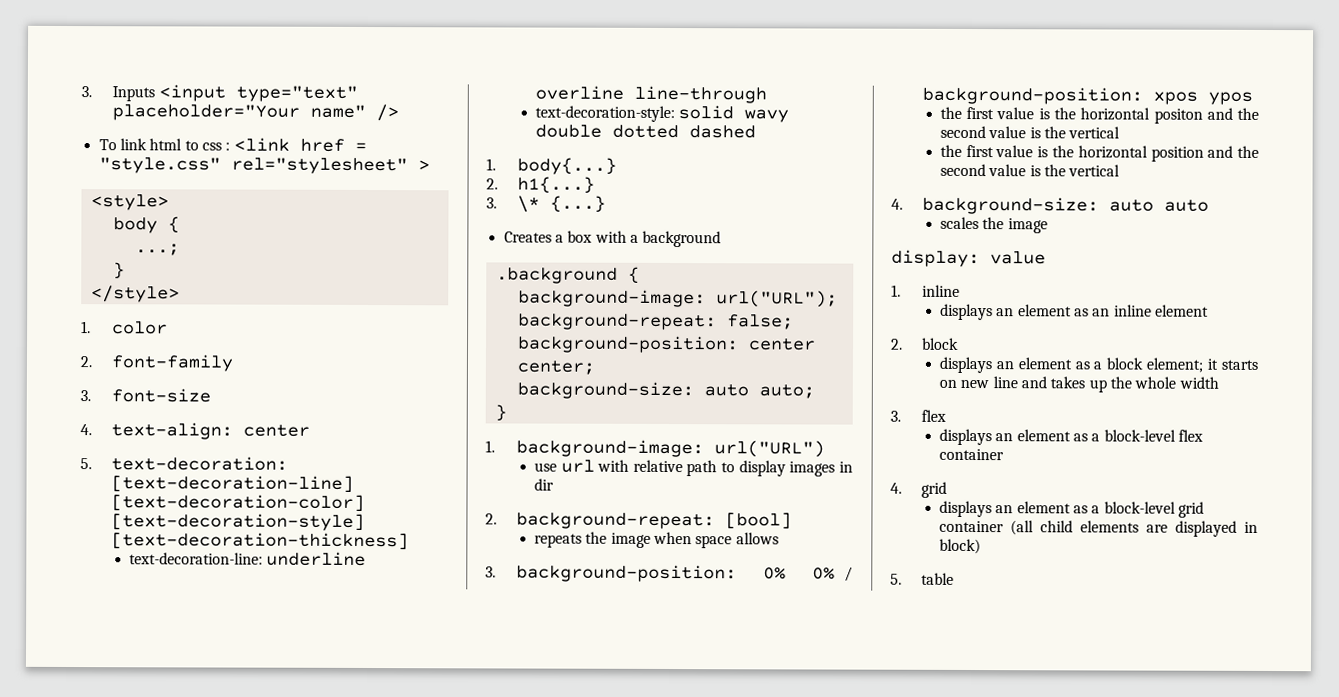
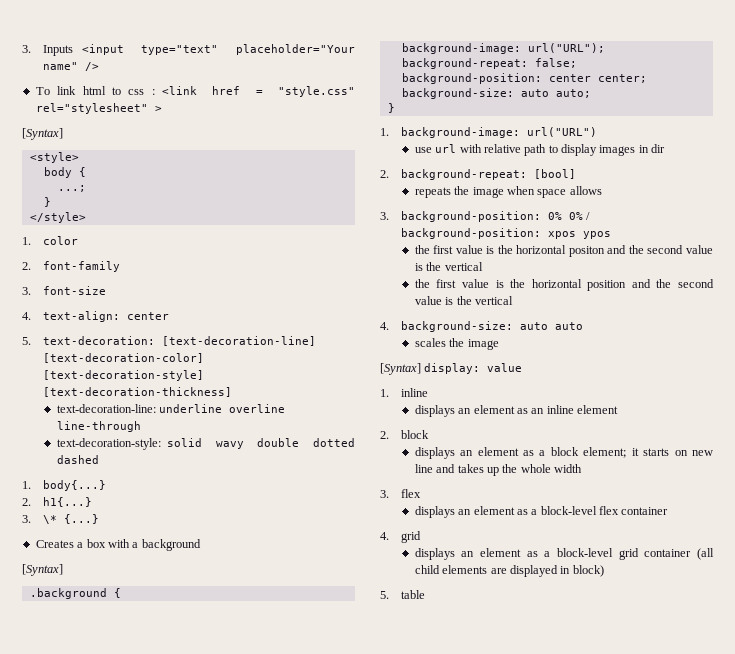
(430, 165) none -> [22,128,63,140] // [Syntax]
(722, 239) none -> [22,564,63,576] // [Syntax]
(1048, 226) none -> [380,363,421,375] [Syntax]

